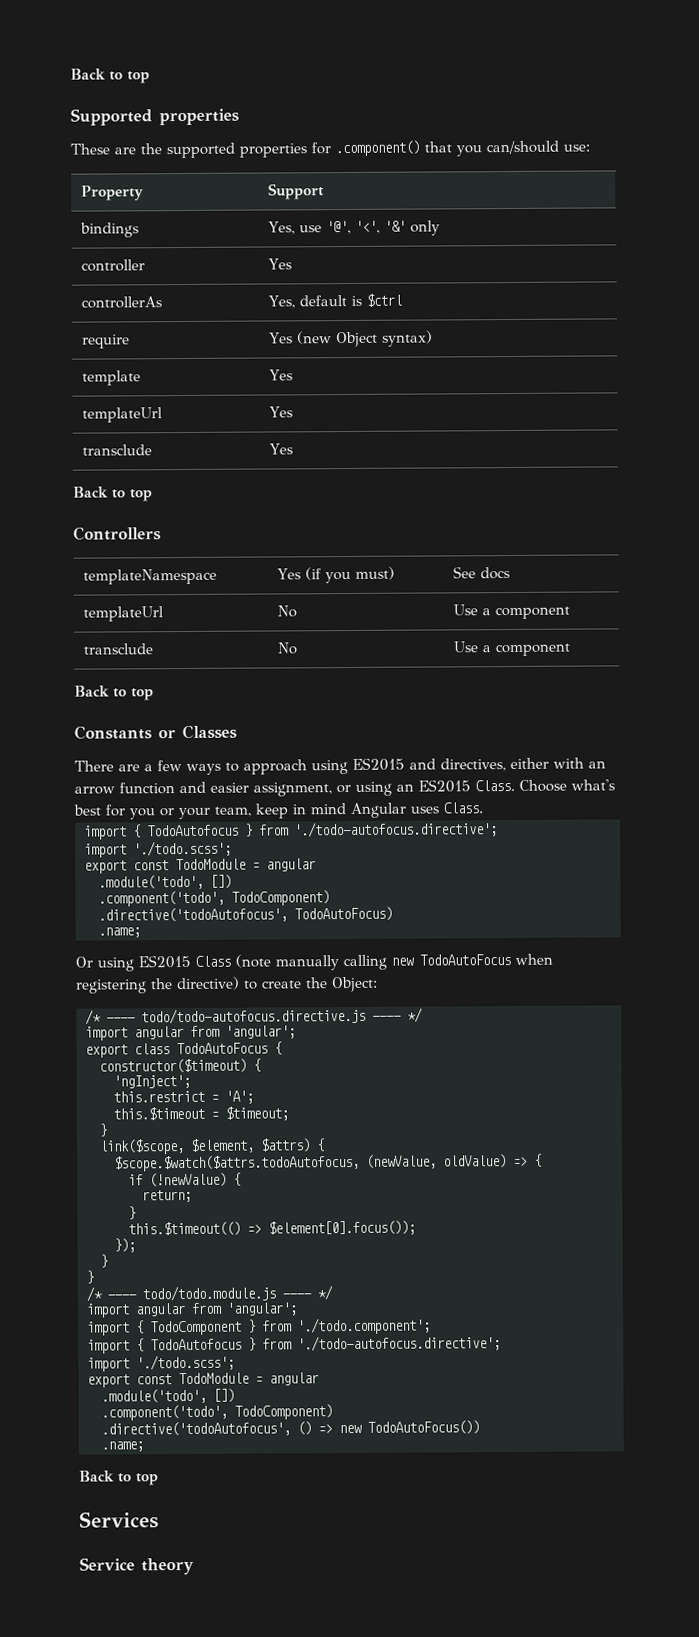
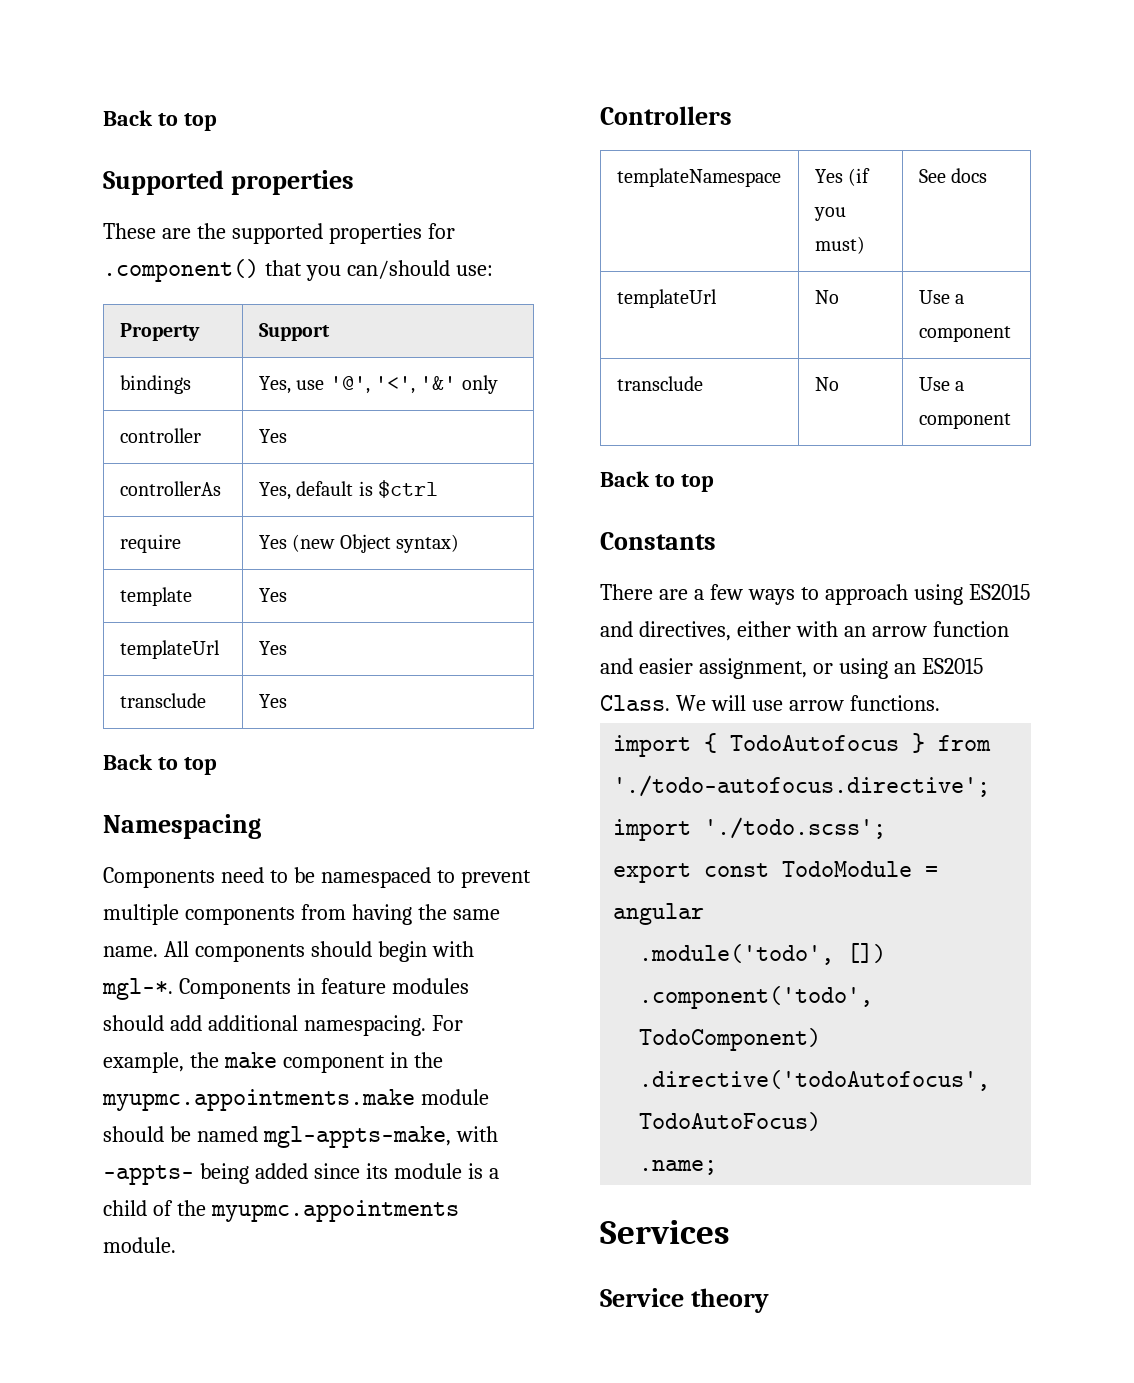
(153, 495) none -> [103,814,261,839] [103,867,531,888] [103,904,500,925] [103,941,474,962] [102,978,469,1000] [103,1015,463,1036] [103,1052,443,1073] [102,1089,489,1111] [103,1126,498,1148] [103,1163,499,1185] [103,1200,459,1222] [103,1237,176,1253] // Namespacing // Components need to be namespaced to prevent multiple components from having the same name. All components should begin with mgl-*. Components in feature modules should add additional namespacing. For example, the make component in the myupmc.appointments.make module should be named mgl-appts-make, with -appts- being added since its module is a child of the myupmc.appointments module.
[158,724,237,740] or Classes -> (716, 541) none
[519,779,615,792] [73,802,483,820] Choose what's best for you or your team, keep in mind Angular uses Class. -> [675,695,940,711] We will use arrow functions.
[75,953,553,972] [75,976,378,994] [85,1007,423,1025] [85,1025,296,1041] [85,1041,282,1058] [99,1058,261,1074] [113,1074,191,1089] [113,1090,254,1104] [113,1106,289,1121] [99,1123,107,1137] [99,1138,325,1155] [114,1153,542,1172] [128,1172,241,1188] [142,1189,192,1203] [128,1206,136,1220] [128,1220,416,1237] [114,1238,136,1253] [100,1254,108,1268] [86,1270,94,1284] [86,1285,333,1302] [86,1302,298,1318] [87,1317,431,1336] [87,1335,501,1354] [87,1354,235,1372] [87,1372,319,1388] [101,1388,235,1404] [101,1404,333,1421] [101,1420,480,1437] [101,1441,144,1452] [78,1470,159,1486] // Or using ES2015 Class (note manually calling new TodoAutoFocus when registering the directive) to create the Object: // /* ---- todo/todo-autofocus.directive.js ---- */ // import angular from 'angular'; // export class TodoAutoFocus { // constructor($timeout) { // 'ngInject'; // this.restrict = 'A'; // this.$timeout = $timeout; // } // link($scope, $element, $attrs) { // $scope.$watch($attrs.todoAutofocus, (newValue, oldValue) => { // if (!newValue) { // return; // } // this.$timeout(() => $element[0].focus()); // }); // } // } // /* ---- todo/todo.module.js ---- */ // import angular from 'angular'; // import { TodoComponent } from './todo.component'; // import { TodoAutofocus } from './todo-autofocus.directive'; // import './todo.scss'; // export const TodoModule = angular // .module('todo', []) // .component('todo', TodoComponent) // .directive('todoAutofocus', () => new TodoAutoFocus()) // .name; // Back to top -> (718, 1167) none

